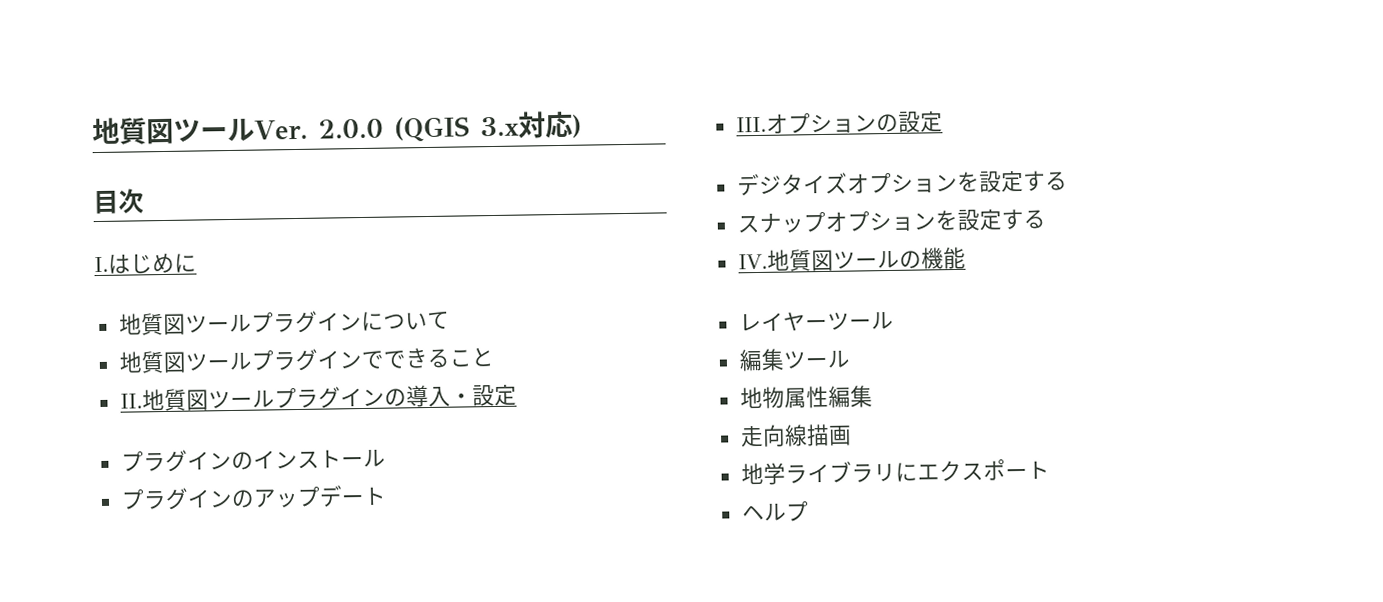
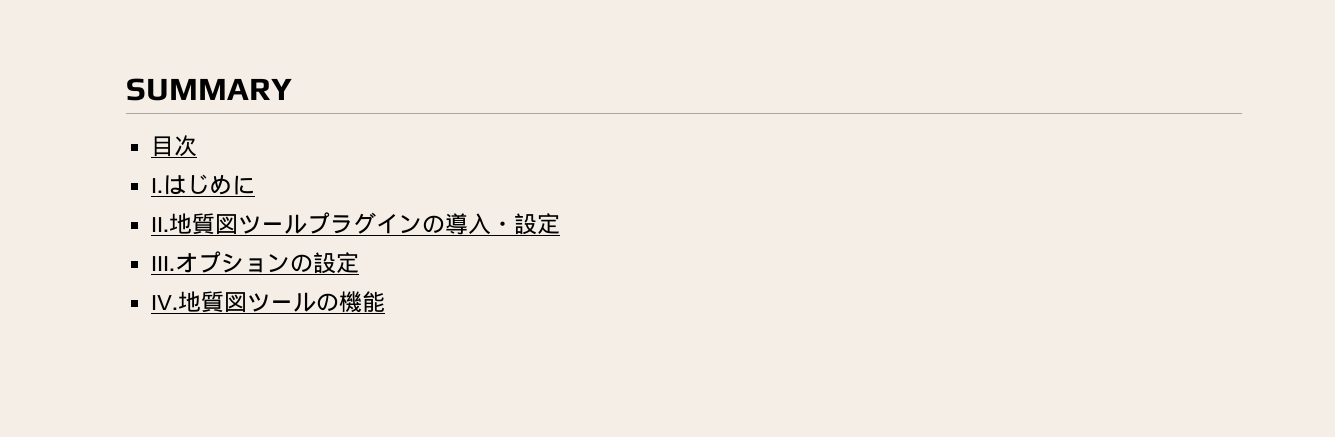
[92,110,582,145] [93,188,144,215] [94,252,197,274] [118,310,450,336] [118,347,494,374] 地質図ツールVer. 2.0.0 (QGIS 3.x対応) // 目次 // I.はじめに // 地質図ツールプラグインについて // 地質図ツールプラグインでできること -> [126,78,292,101] [151,135,198,157] [151,174,256,195] SUMMARY // 目次 // I.はじめに
[120,449,386,473] [120,485,387,511] // プラグインのインストール // プラグインのアップデート -> (561, 223) none
[736,170,1068,197] [736,208,1046,234] // デジタイズオプションを設定する // スナップオプションを設定する -> (360, 262) none
[738,311,894,332] [738,348,851,372] [739,385,873,409] [739,423,852,448] [740,459,1050,485] [741,501,809,522] // レイヤーツール // 編集ツール // 地物属性編集 // 走向線描画 // 地学ライブラリにエクスポート // ヘルプ -> (386, 302) none

